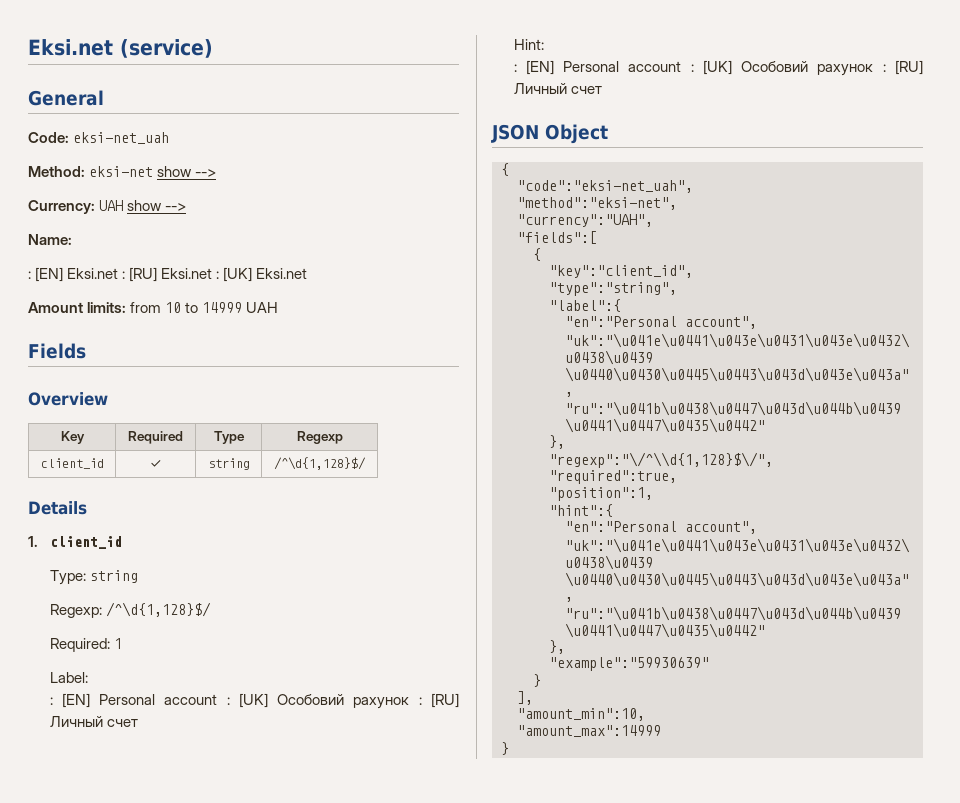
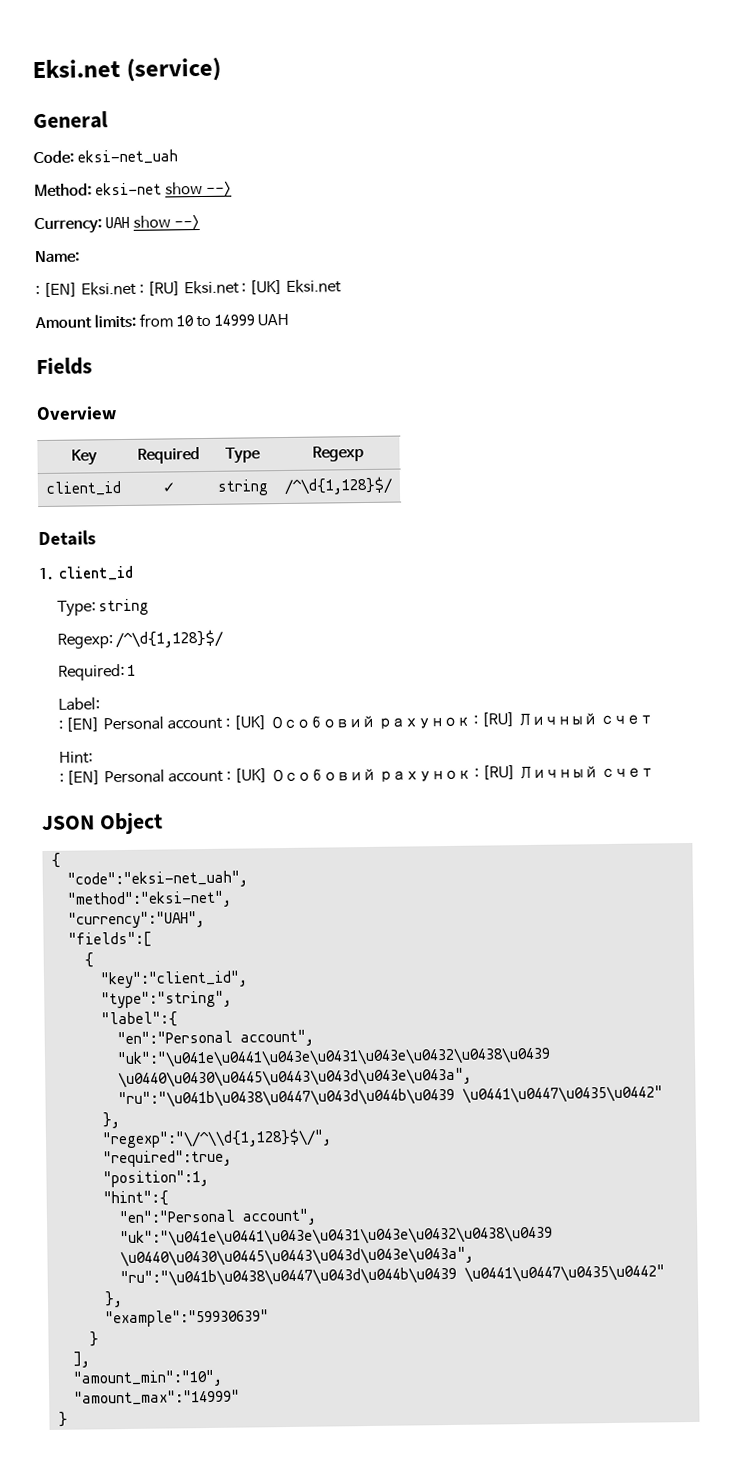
[517,708,645,721] [517,725,661,737] "amount_min":10, // "amount_max":14999 -> [72,1369,223,1388] [73,1389,240,1406] "amount_min":"10", // "amount_max":"14999"

